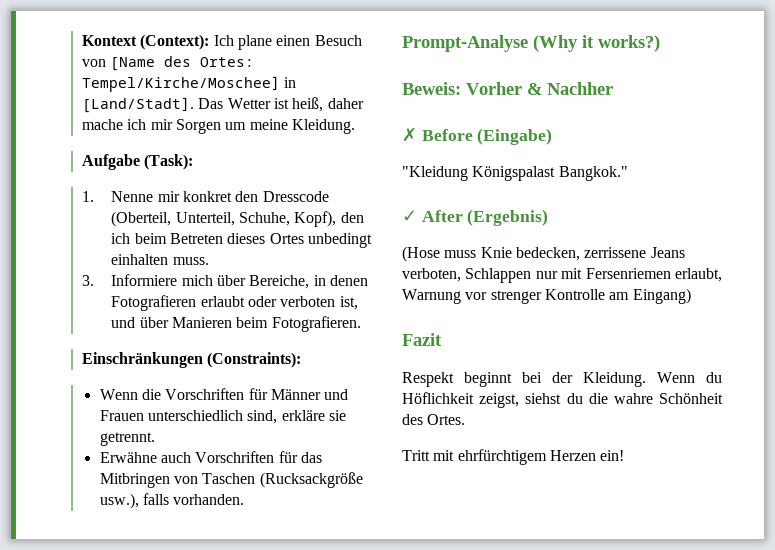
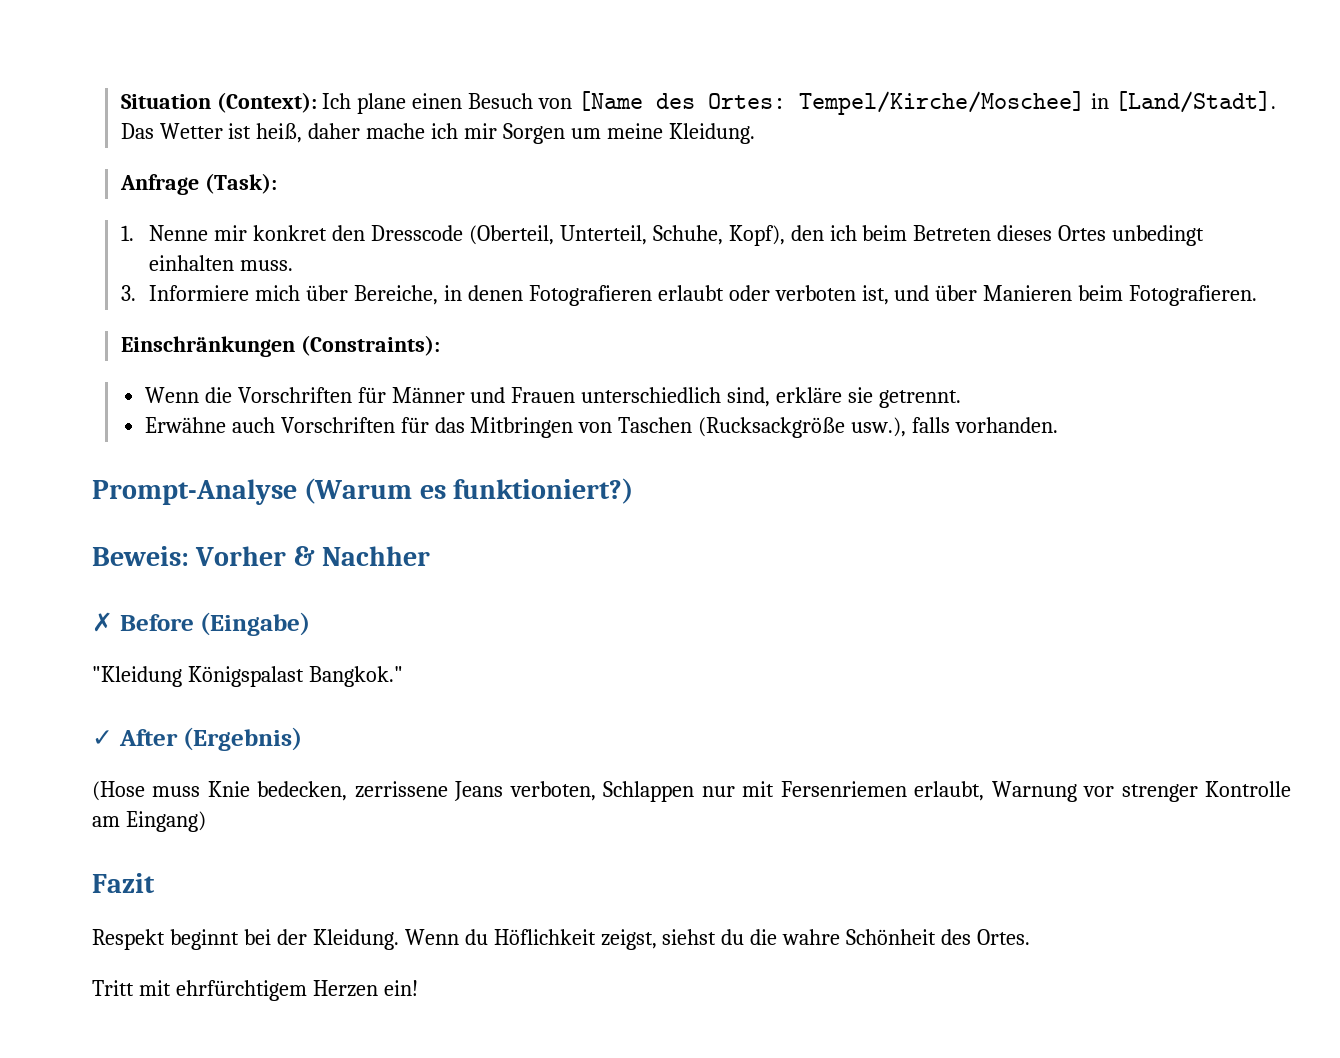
[82,35,138,46] Kontext -> [120,94,211,109] Situation
[82,154,141,170] Aufgabe -> [119,174,199,195] Anfrage
[533,35,660,52] (Why it works?) -> [304,478,634,504] (Warum es funktioniert?)

